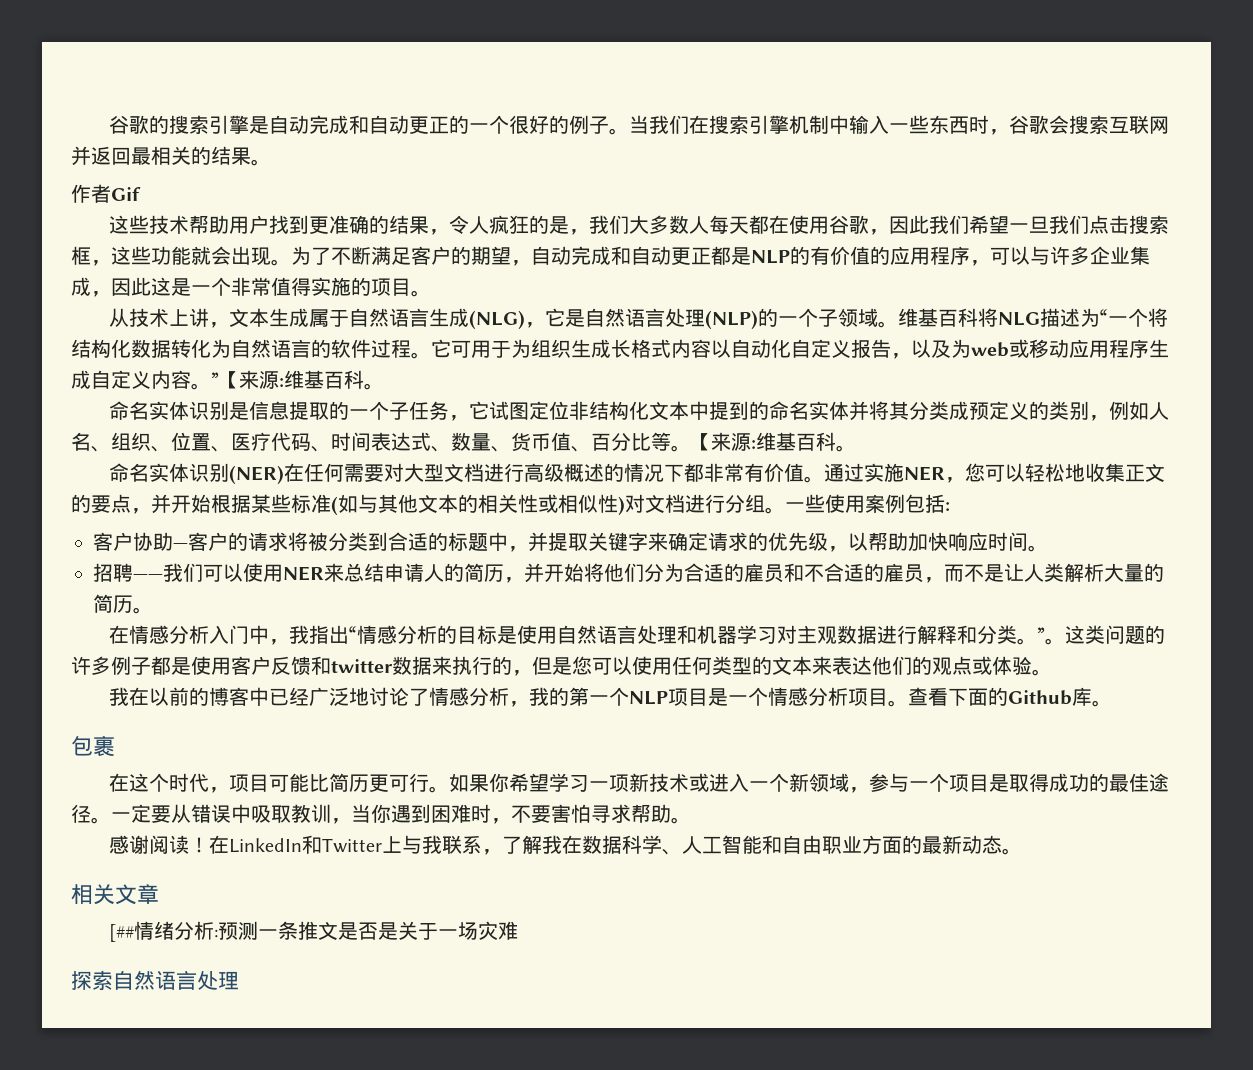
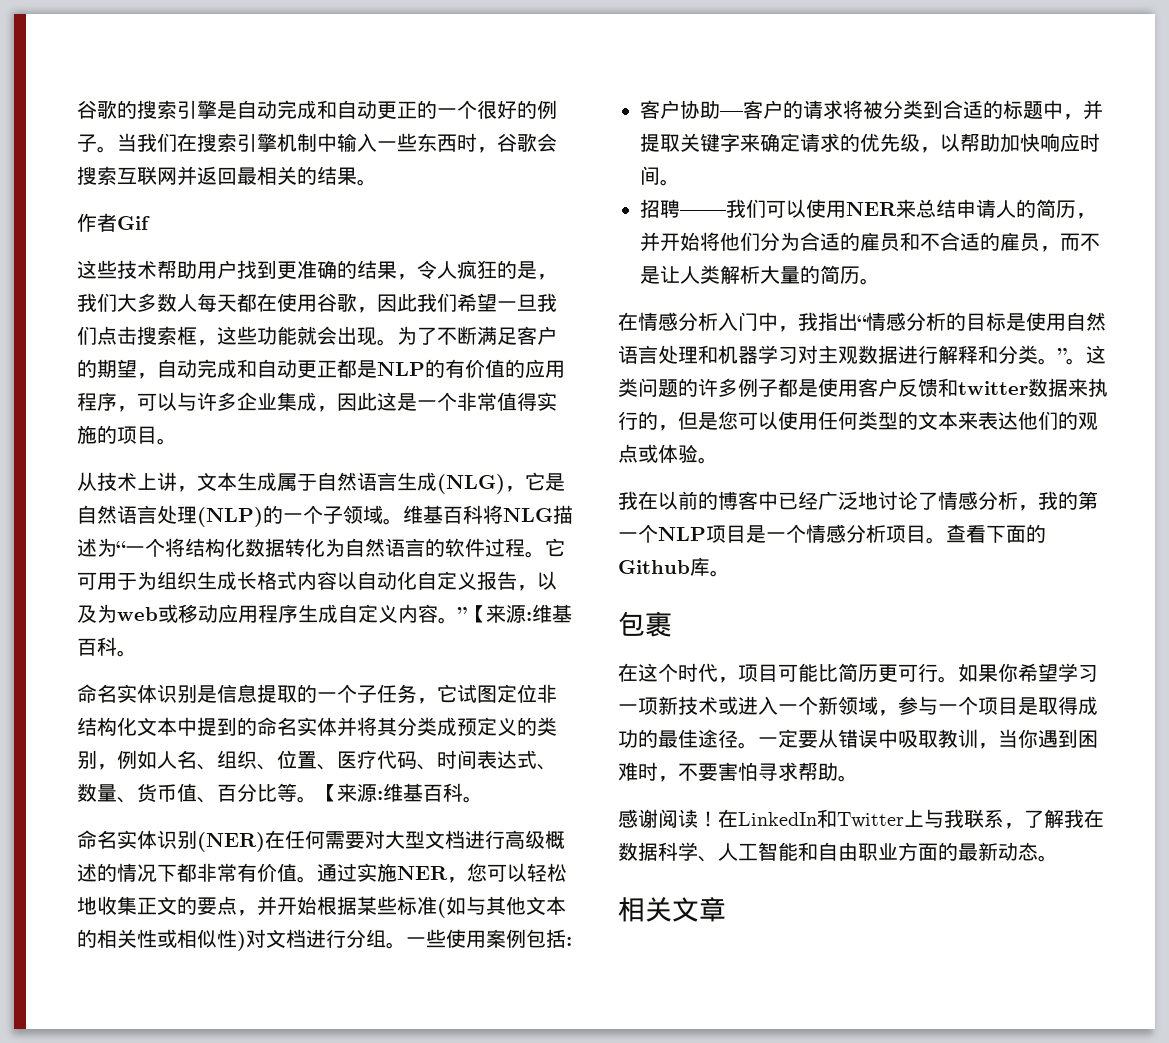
[108,921,518,942] [71,970,239,991] // [##情绪分析:预测一条推文是否是关于一场灾难 // 探索自然语言处理 -> (726, 909) none

